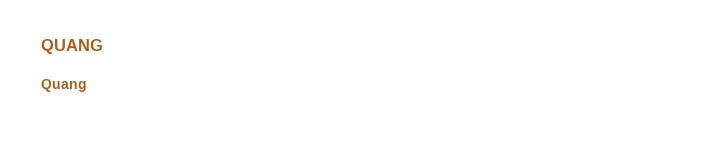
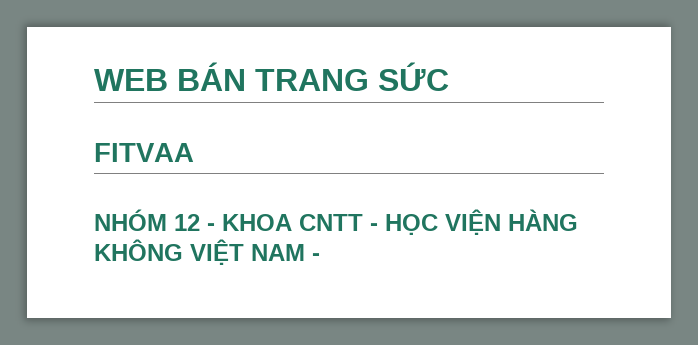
[41,39,103,54] [41,79,87,92] QUANG // Quang -> [94,62,449,91] [94,143,194,162] [94,209,578,235] [94,239,320,265] WEB BÁN TRANG SỨC // FITVAA // NHÓM 12 - KHOA CNTT - HỌC VIỆN HÀNG KHÔNG VIỆT NAM -

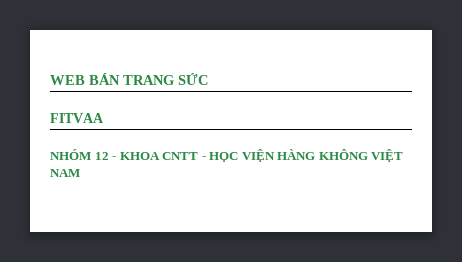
[312,253,320,261] - -> (80, 173) none

